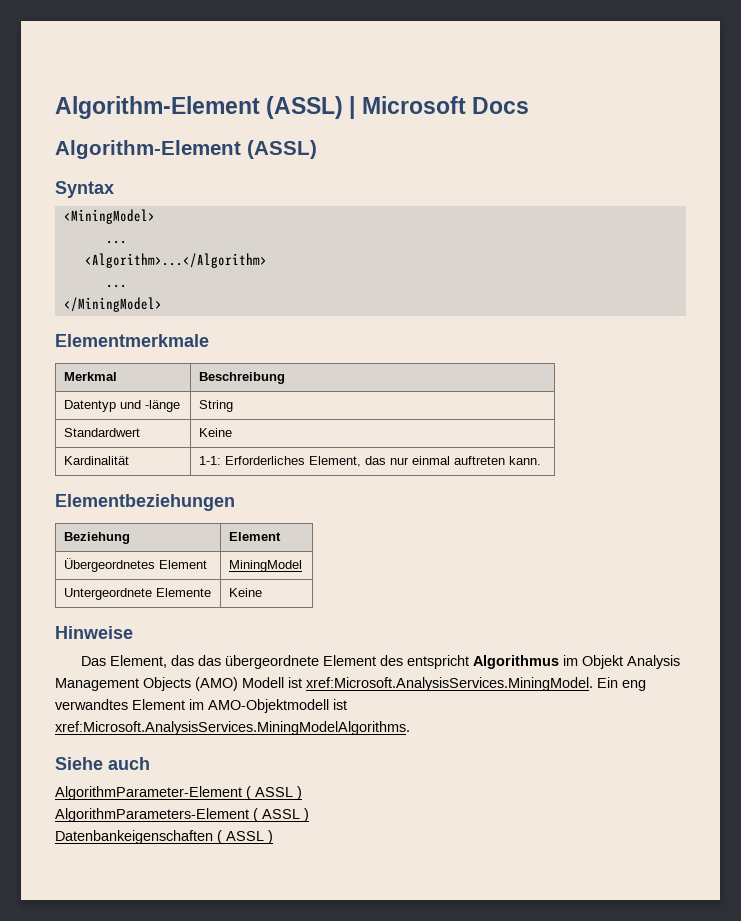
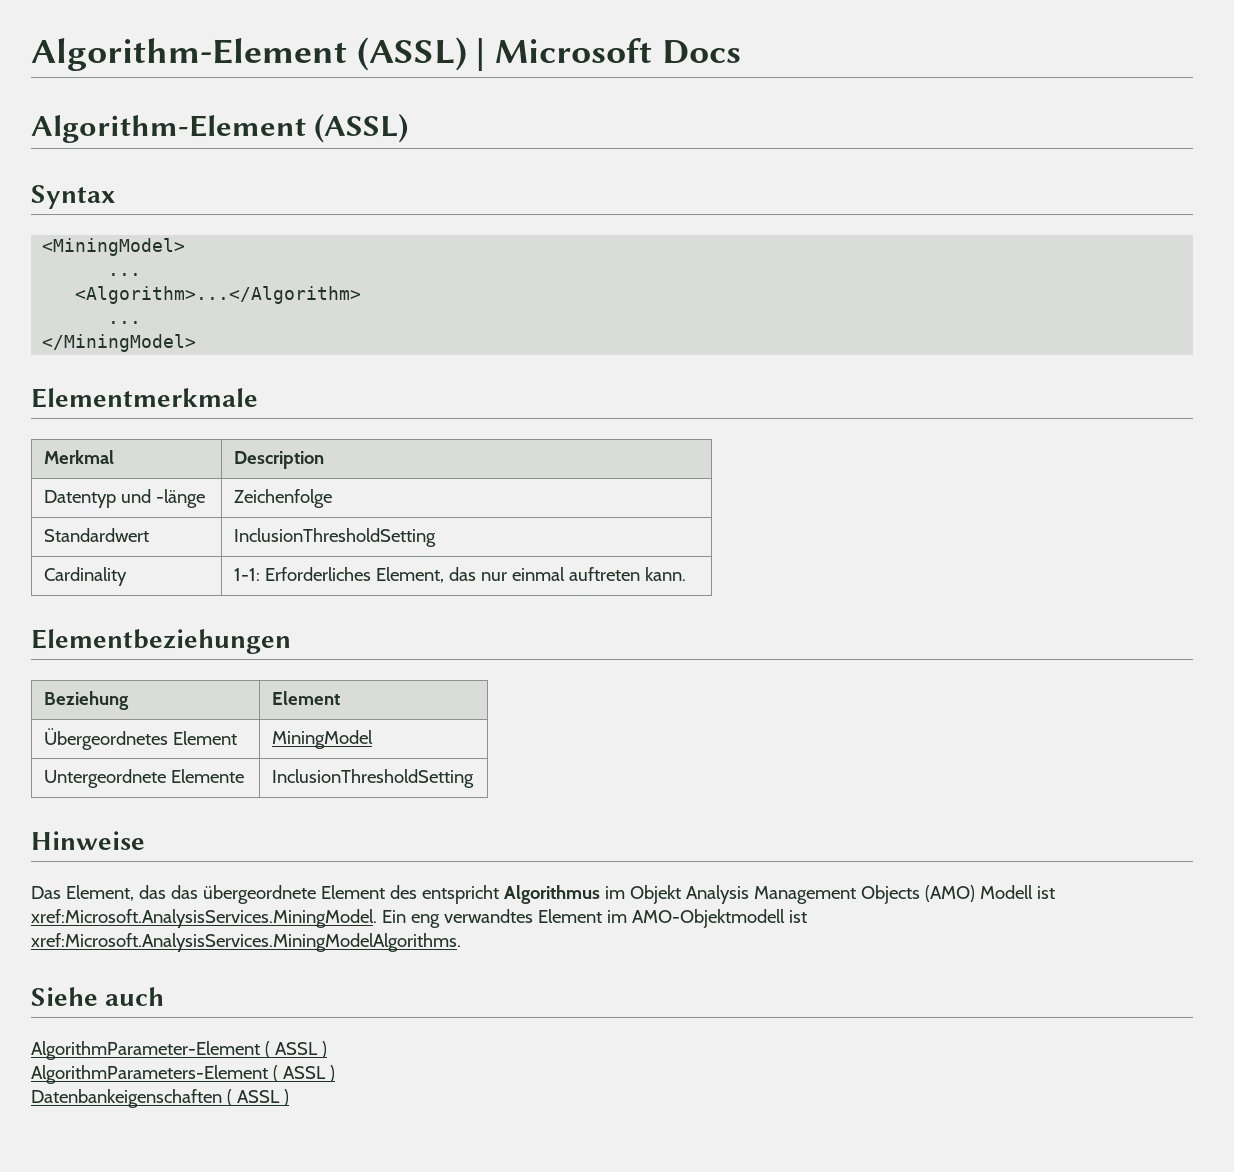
[198,372,285,384] Beschreibung -> [233,451,324,469] Description
[198,400,233,412] String -> [233,489,332,508] Zeichenfolge
[198,428,232,437] [63,456,129,465] Keine // Kardinalität -> [233,528,436,547] [43,567,127,586] InclusionThresholdSetting // Cardinality
[228,588,262,597] Keine -> [271,769,474,788] InclusionThresholdSetting

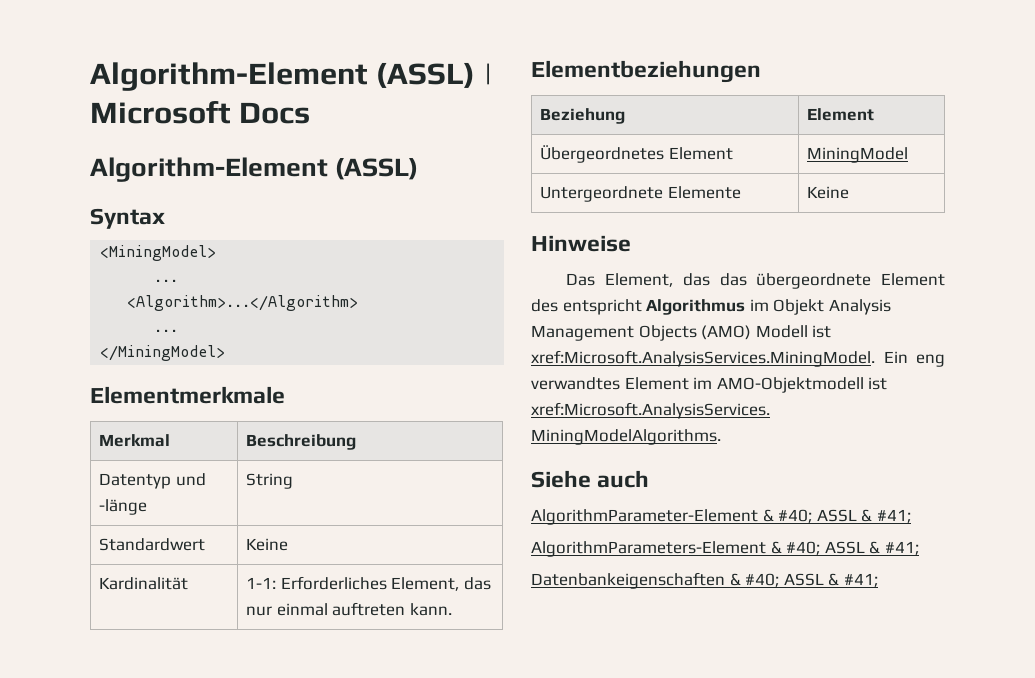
[233,451,324,469] Description -> [246,434,357,450] Beschreibung
[233,489,332,508] Zeichenfolge -> [246,473,294,489] String
[233,528,436,547] [43,567,127,586] InclusionThresholdSetting // Cardinality -> [246,538,289,551] [99,577,189,590] Keine // Kardinalität
[271,769,474,788] InclusionThresholdSetting -> [807,186,850,199] Keine
[264,1041,327,1058] [31,1065,335,1084] [31,1089,289,1108] ( ASSL ) // AlgorithmParameters-Element ( ASSL ) // Datenbankeigenschaften ( ASSL ) -> [762,509,911,523] [531,541,919,557] [531,572,878,589] & #40; ASSL & #41; // AlgorithmParameters-Element & #40; ASSL & #41; // Datenbankeigenschaften & #40; ASSL & #41;

